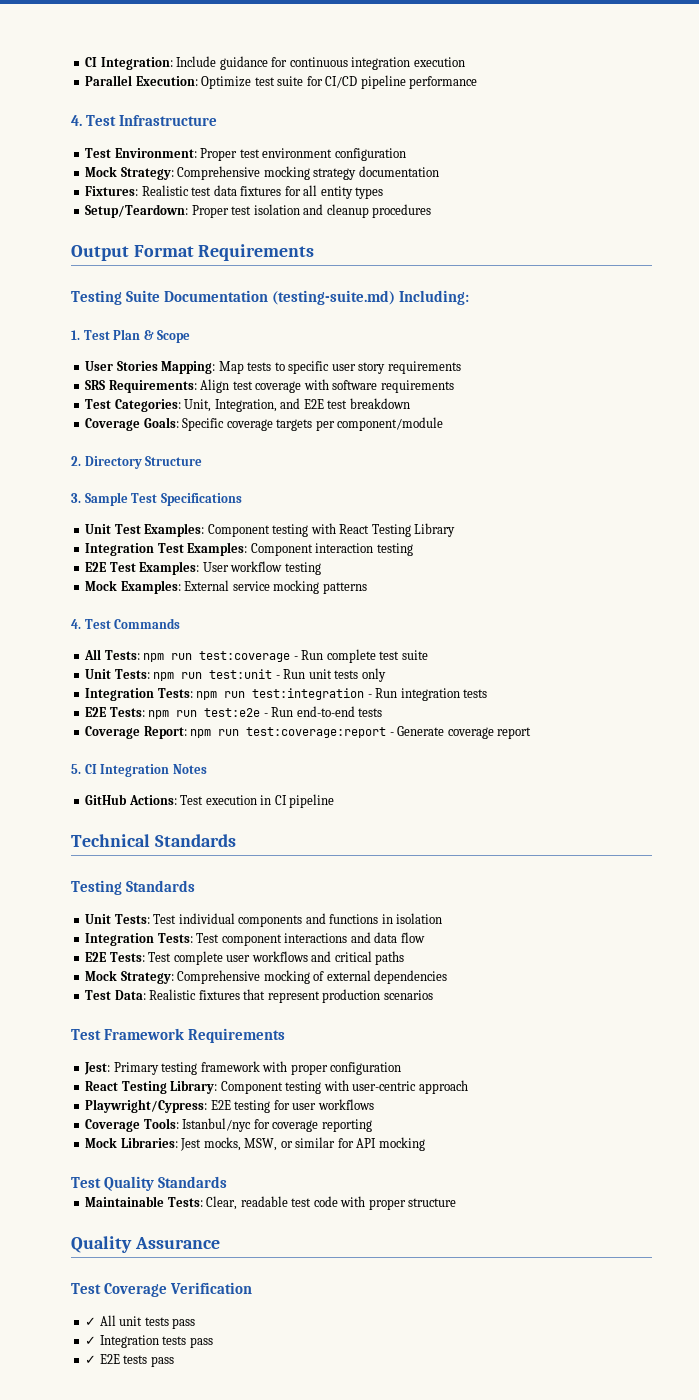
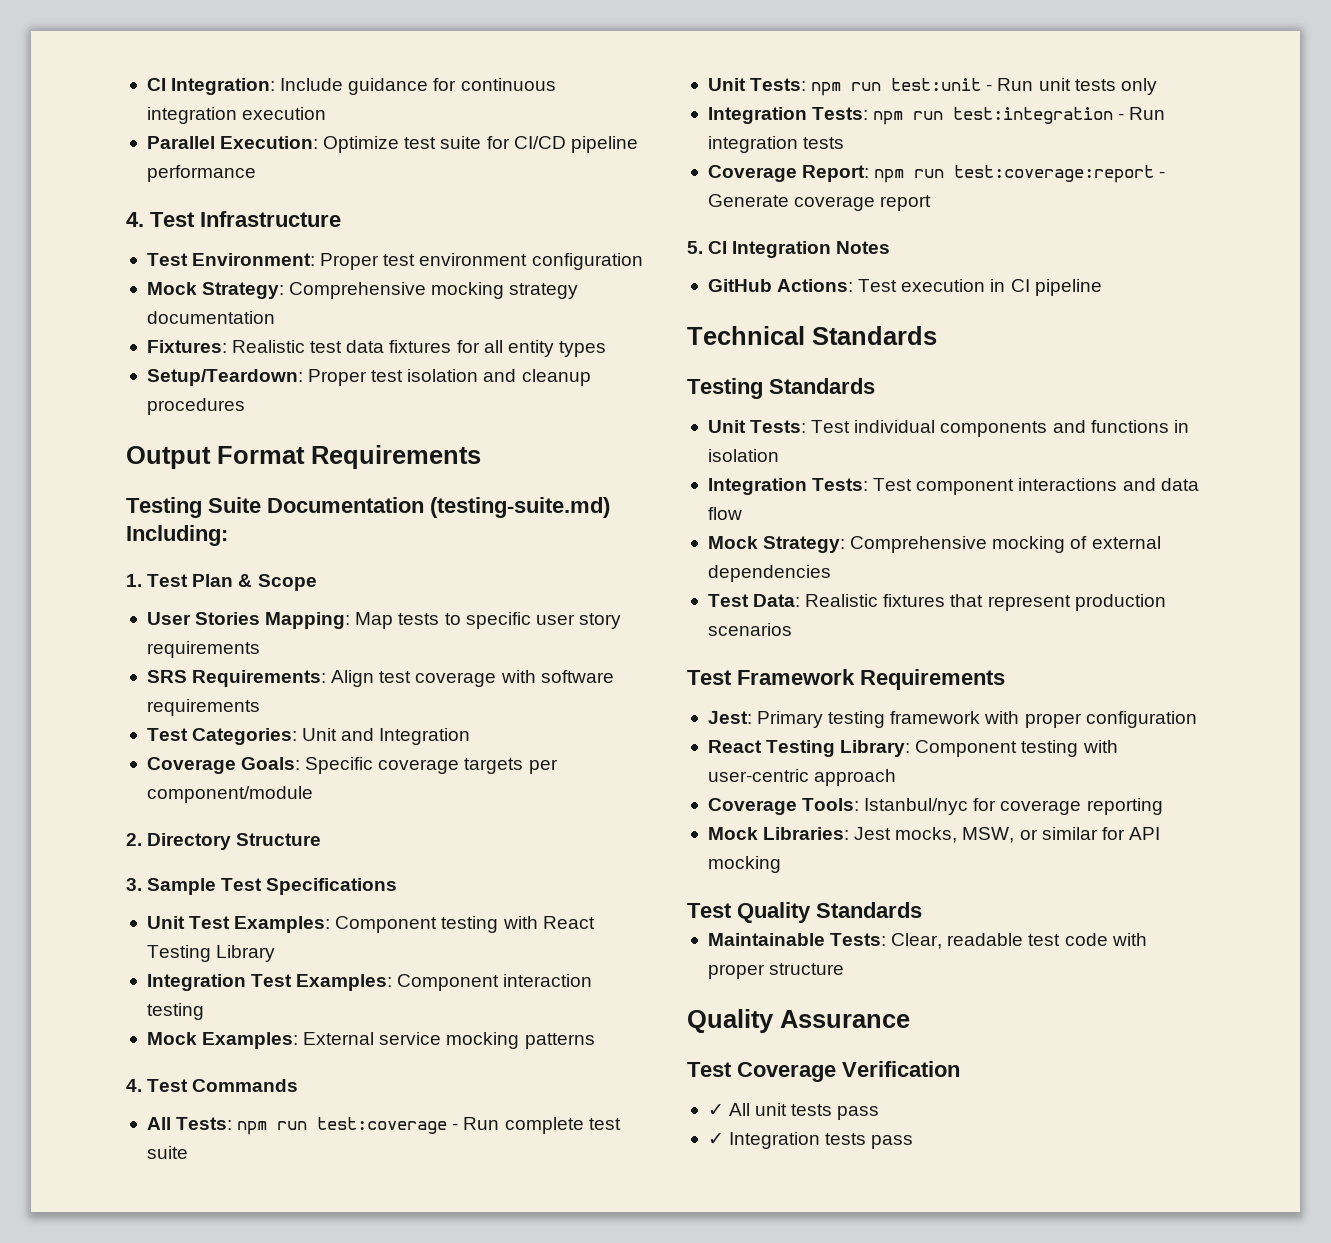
[184,398,410,412] Unit, Integration, and E2E test breakdown -> [302,728,471,745] Unit and Integration
[85,561,321,575] // E2E Test Examples: User workflow testing -> (204, 1011) none
[85,706,383,719] // E2E Tests: npm run test:e2e - Run end-to-end tests -> (845, 143) none
[85,951,405,965] // E2E Tests: Test complete user workflows and critical paths -> (742, 513) none
[85,1099,374,1113] // Playwright/Cypress: E2E testing for user workflows -> (897, 777) none
[85,1354,174,1367] // ✓ E2E tests pass -> (914, 1142) none

